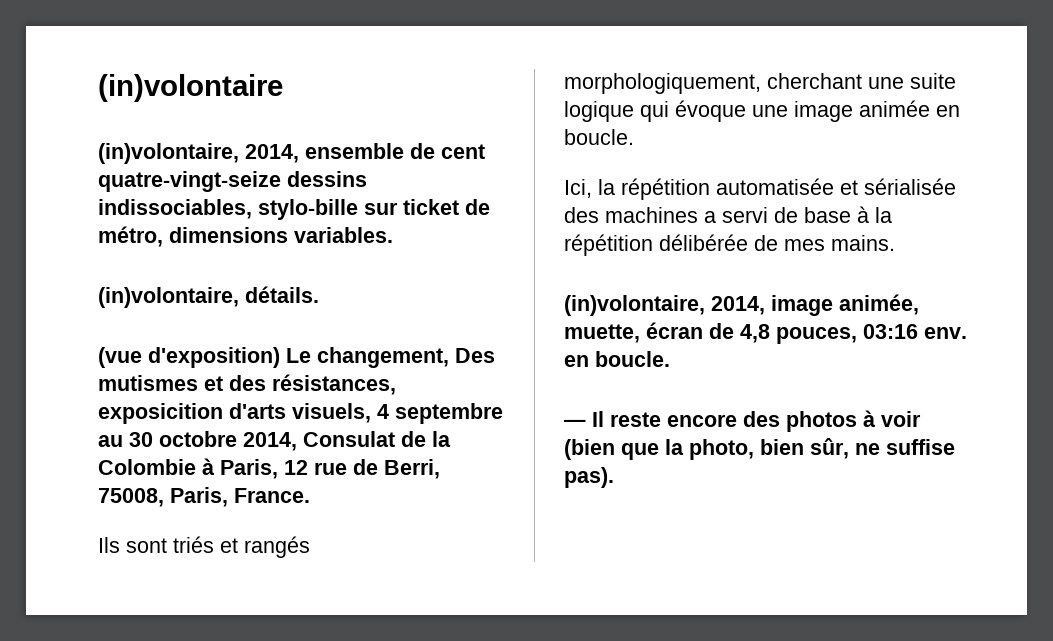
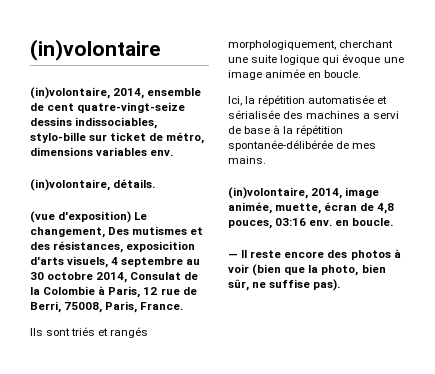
[294,227,393,243] variables. -> [96,147,174,156] variables env.
[659,234,748,251] délibérée -> [228,140,333,151] spontanée-délibérée

